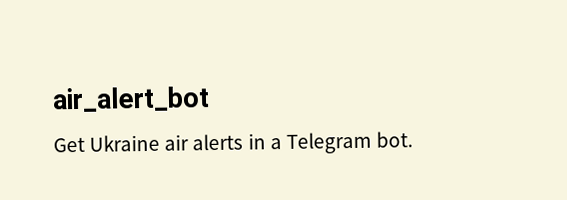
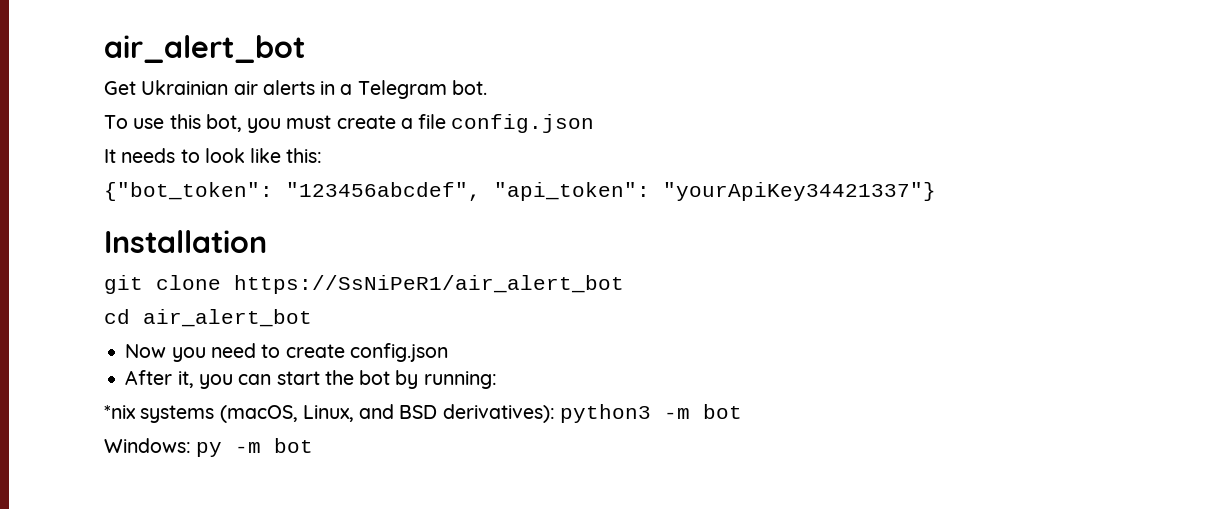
[89,134,161,152] Ukraine -> [141,80,229,95] Ukrainian
(413, 139) none -> [104,114,595,133] [104,148,323,163] [104,182,936,201] [104,230,267,253] [104,275,624,294] [104,309,312,327] [125,343,448,362] [125,370,497,389] [104,404,742,423] [104,438,314,457] // To use this bot, you must create a file config.json // It needs to look like this: // {"bot_token": "123456abcdef", "api_token": "yourApiKey34421337"} // Installation // git clone https://SsNiPeR1/air_alert_bot // cd air_alert_bot // Now you need to create config.json // After it, you can start the bot by running: // *nix systems (macOS, Linux, and BSD derivatives): python3 -m bot // Windows: py -m bot

